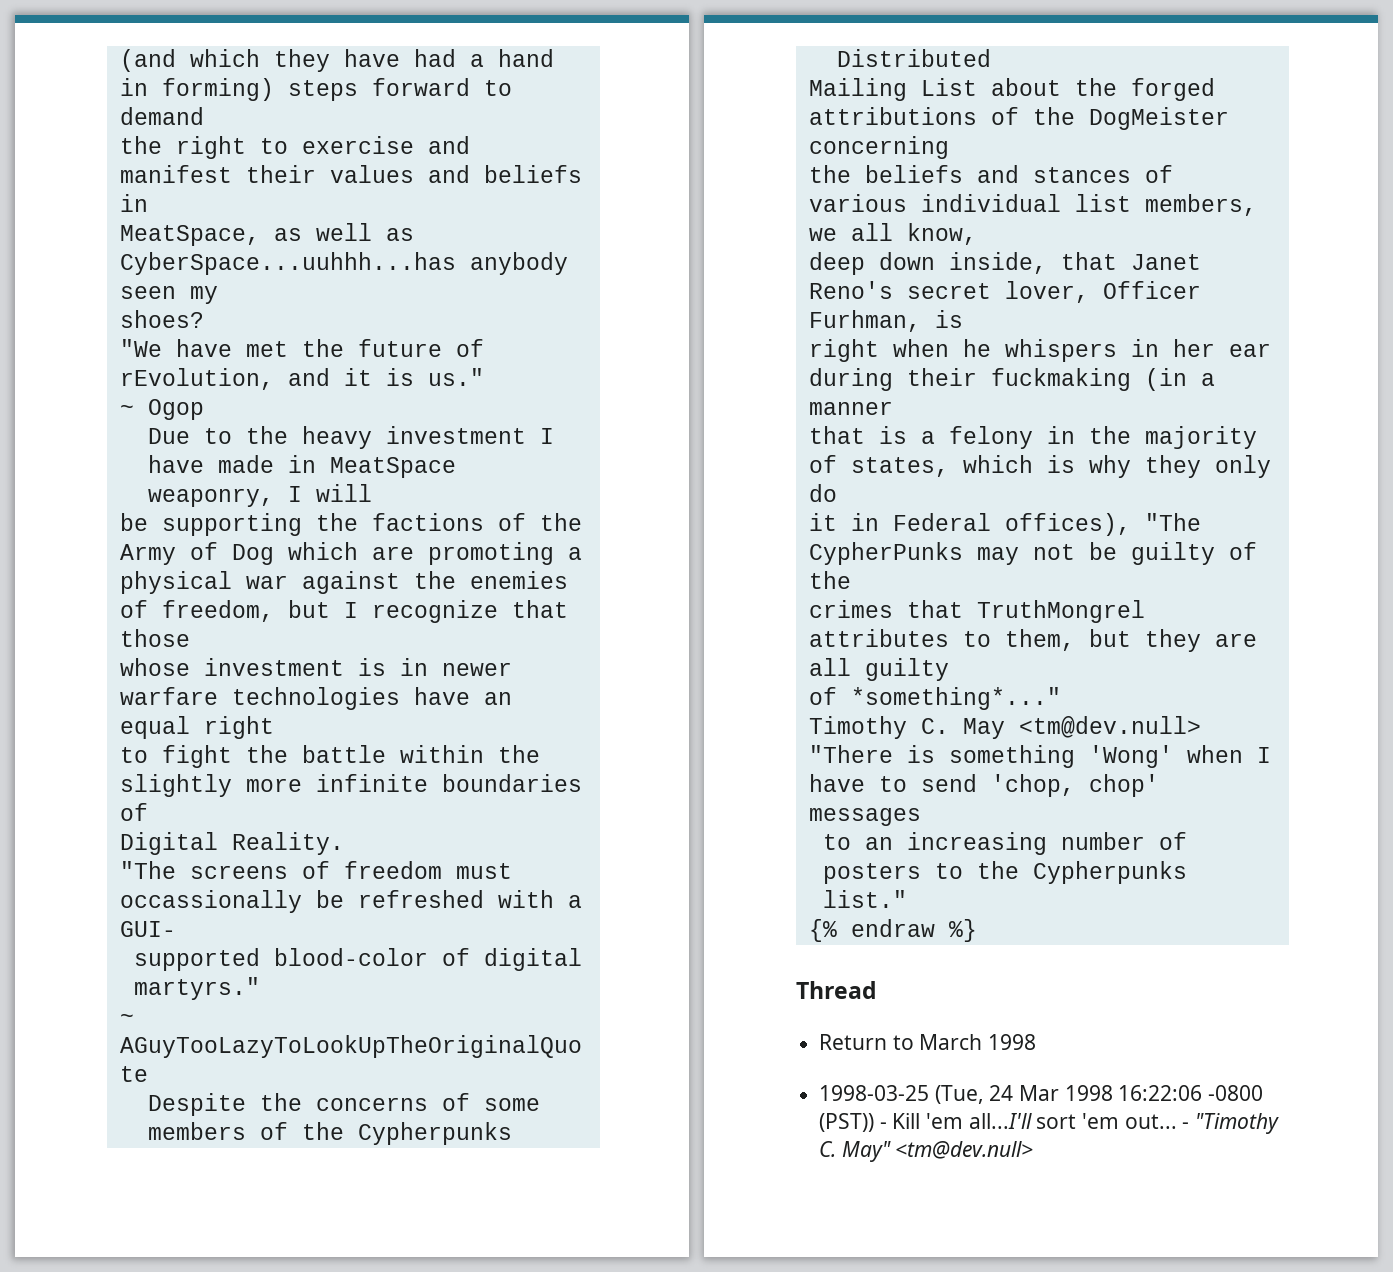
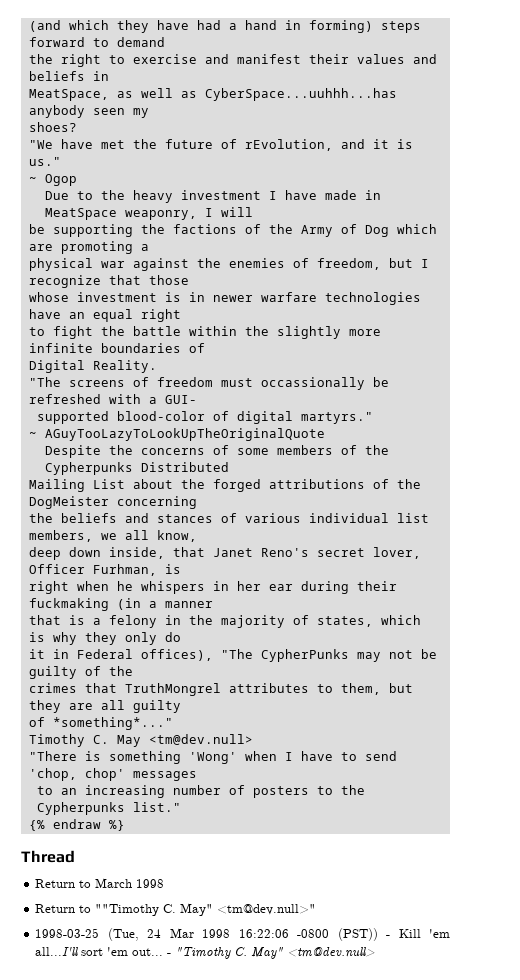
(1037, 1042) none -> [35,903,317,916] // Return to ""Timothy C. May" <tm@dev.null>"

